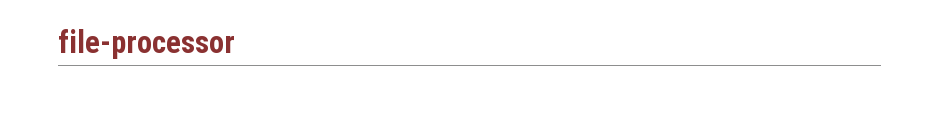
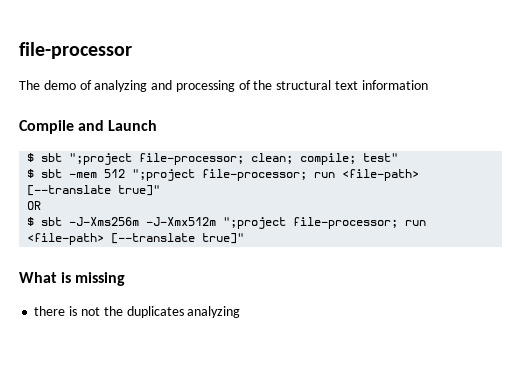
(235, 44) none -> [19,80,428,92] [19,120,158,134] [27,153,399,165] [27,169,420,181] [27,185,161,196] [27,201,42,210] [27,217,427,229] [27,233,245,245] [19,272,126,286] [34,306,241,318] // The demo of analyzing and processing of the structural text information // Compile and Launch // $ sbt ";project file-processor; clean; compile; test" // $ sbt -mem 512 ";project file-processor; run <file-path> [--translate true]" // OR // $ sbt -J-Xms256m -J-Xmx512m ";project file-processor; run <file-path> [--translate true]" // What is missing // there is not the duplicates analyzing

